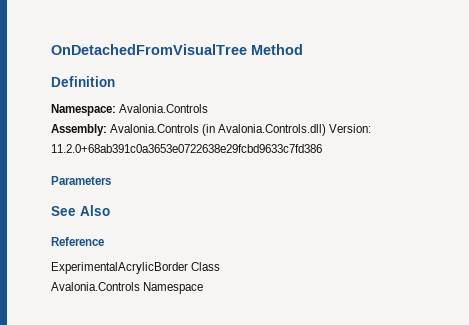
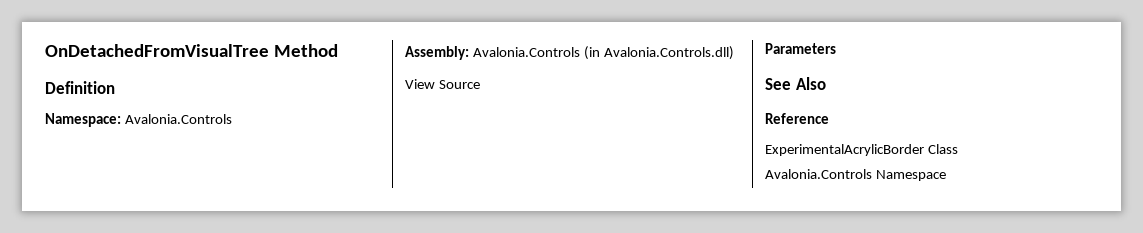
[329,124,372,133] [51,144,322,153] Version: 11.2.0+68ab391c0a3653e0722638e29fcbd9633c7fd386 -> [405,79,480,89] // View Source

